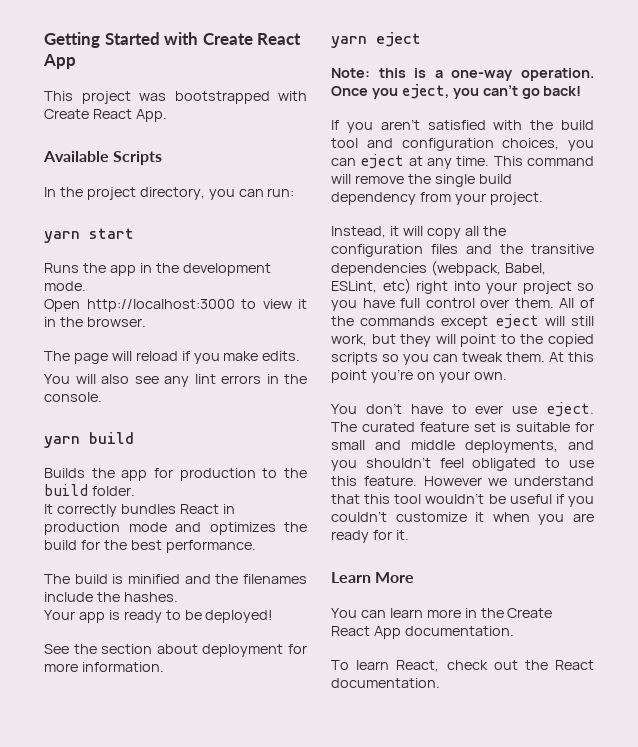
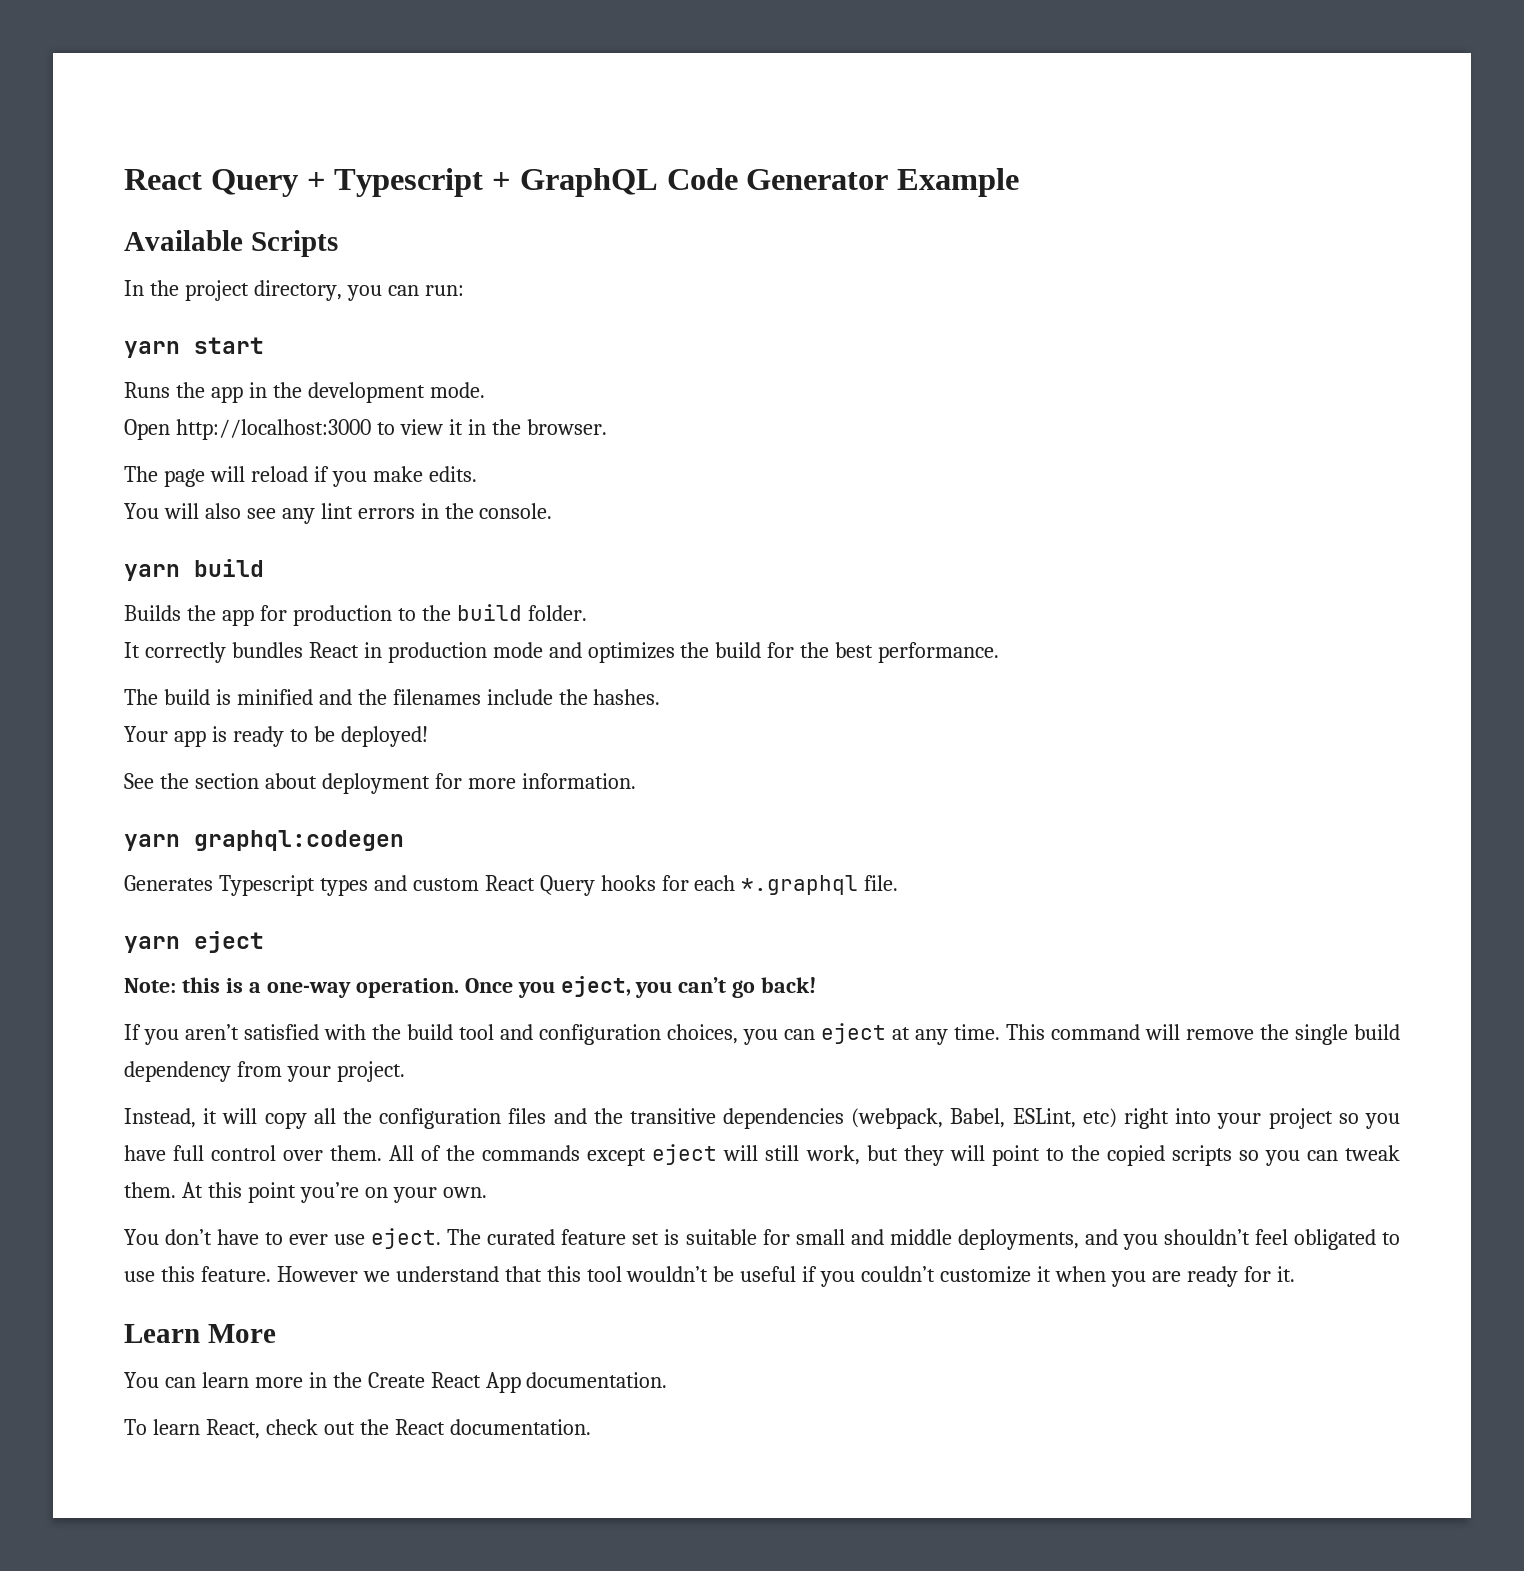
[44,32,302,48] [43,54,76,69] [44,91,307,104] [44,109,167,122] Getting Started with Create React App // This project was bootstrapped with Create React App. -> [124,168,1020,197] React Query + Typescript + GraphQL Code Generator Example
(164, 667) none -> [124,830,404,851] [124,875,899,896] // yarn graphql:codegen // Generates Typescript types and custom React Query hooks for each *.graphql file.

